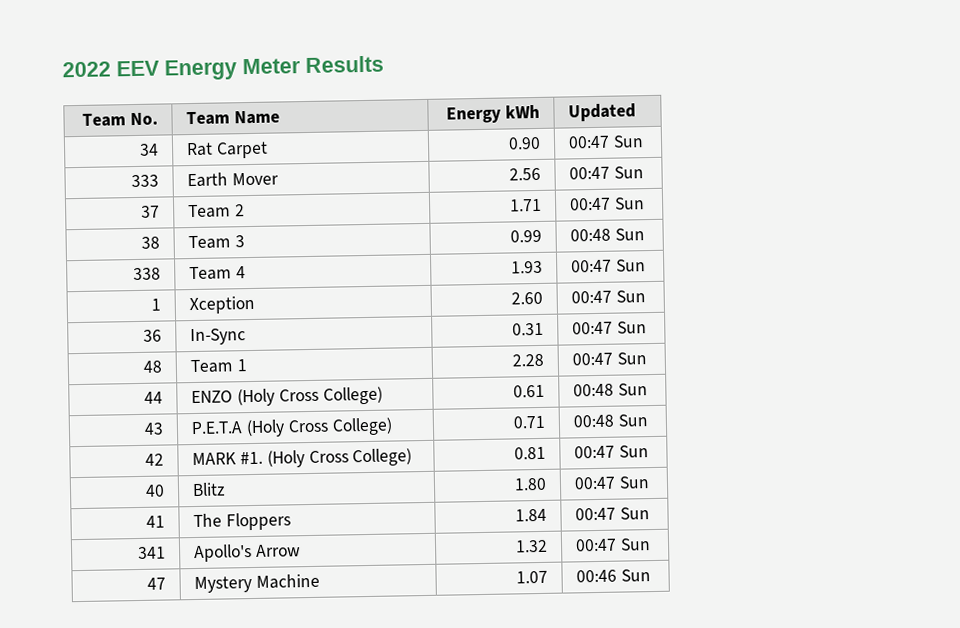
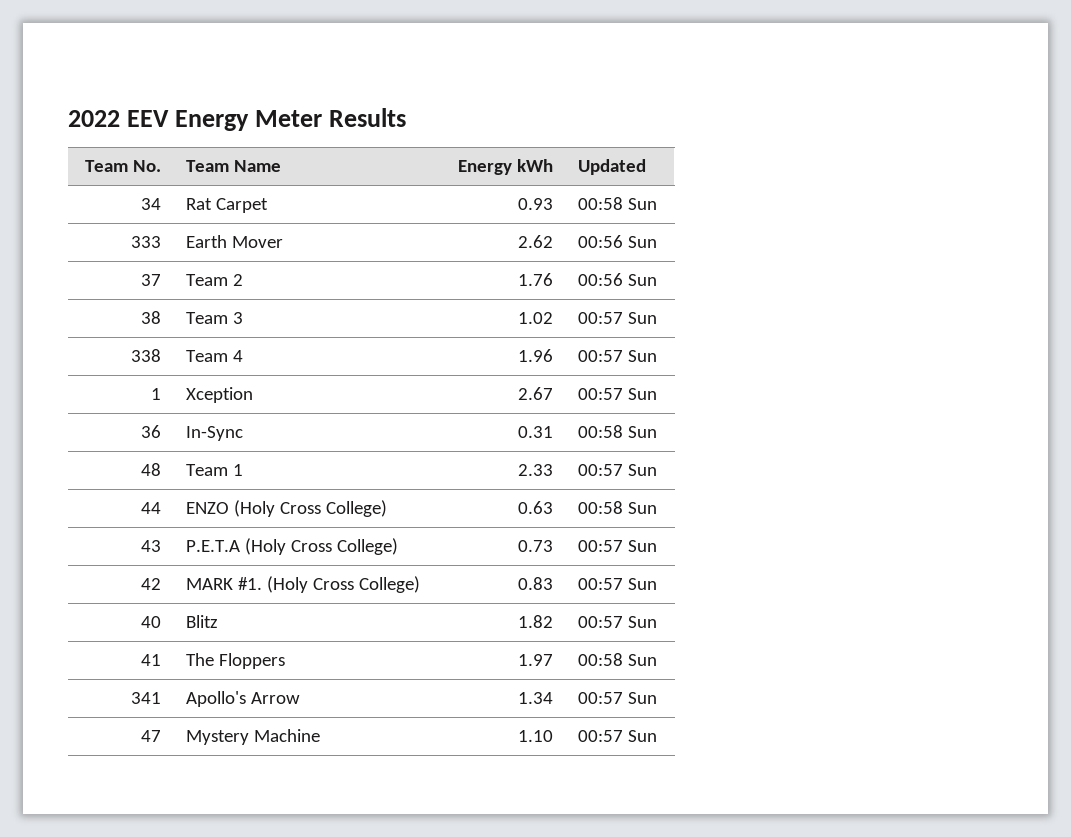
[507,136,541,150] [568,135,611,149] 0.90 | 00:47 -> [517,198,553,210] [578,197,624,210] 0.93 | 00:58
[508,167,541,181] [569,166,611,180] 2.56 | 00:47 -> [517,235,553,248] [578,235,624,248] 2.62 | 00:56
[509,198,542,212] [569,197,612,211] 1.71 | 00:47 -> [517,273,553,286] [578,273,624,286] 1.76 | 00:56
[509,229,542,243] [570,228,612,242] 0.99 | 00:48 -> [517,312,553,324] [578,312,624,324] 1.02 | 00:57
[510,260,543,274] [571,259,613,273] 1.93 | 00:47 -> [517,349,553,362] [578,350,624,362] 1.96 | 00:57
[510,291,543,305] [571,290,613,304] 2.60 | 00:47 -> [517,387,553,400] [578,388,624,400] 2.67 | 00:57
[572,321,614,335] 00:47 -> [578,425,624,438] 00:58
[511,353,544,367] [572,352,614,366] 2.28 | 00:47 -> [517,464,553,476] [578,464,624,476] 2.33 | 00:57
[512,384,545,398] [573,383,615,397] 0.61 | 00:48 -> [517,501,553,514] [578,501,624,514] 0.63 | 00:58
[512,415,545,429] [573,414,615,428] 0.71 | 00:48 -> [517,540,553,552] [578,540,624,552] 0.73 | 00:57
[513,446,546,460] [574,445,616,459] 0.81 | 00:47 -> [517,577,553,590] [578,578,624,590] 0.83 | 00:57
[513,477,547,491] [574,476,617,490] 1.80 | 00:47 -> [517,615,553,628] [578,616,624,628] 1.82 | 00:57
[514,508,547,522] [575,507,617,521] 1.84 | 00:47 -> [517,654,553,666] [578,653,624,666] 1.97 | 00:58
[514,539,548,553] [575,538,618,552] 1.32 | 00:47 -> [517,692,553,704] [578,692,624,704] 1.34 | 00:57
[515,570,548,584] [576,569,618,583] 1.07 | 00:46 -> [517,730,553,742] [578,730,624,742] 1.10 | 00:57

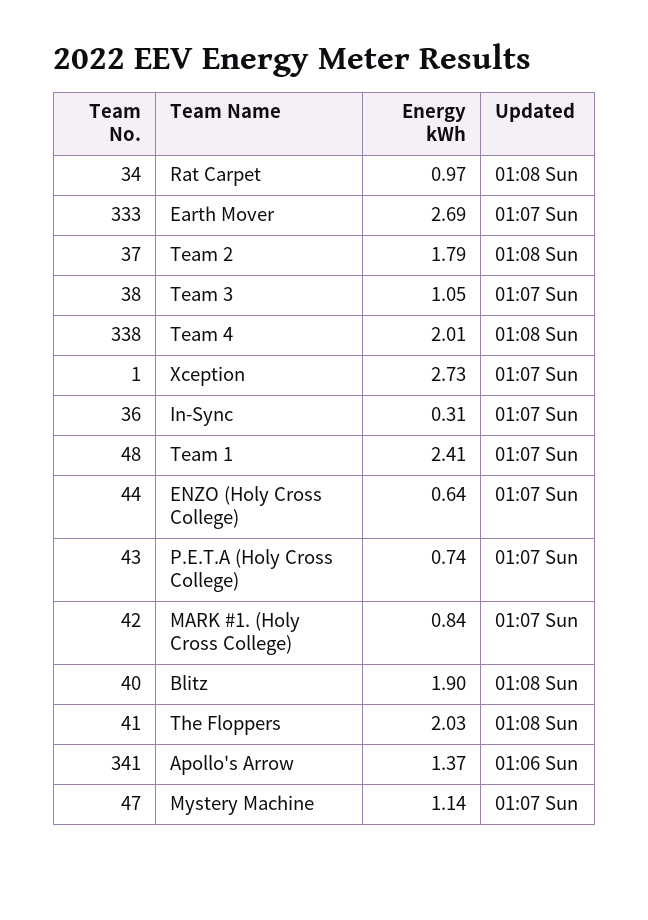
[517,198,553,210] [578,197,624,210] 0.93 | 00:58 -> [431,167,467,181] [494,167,540,181] 0.97 | 01:08
[517,235,553,248] [578,235,624,248] 2.62 | 00:56 -> [431,207,467,221] [494,207,540,221] 2.69 | 01:07
[517,273,553,286] [578,273,624,286] 1.76 | 00:56 -> [431,247,467,261] [494,247,540,261] 1.79 | 01:08
[517,312,553,324] [578,312,624,324] 1.02 | 00:57 -> [431,287,467,301] [494,287,540,301] 1.05 | 01:07
[517,349,553,362] [578,350,624,362] 1.96 | 00:57 -> [431,327,467,341] [494,327,540,341] 2.01 | 01:08
[517,387,553,400] [578,388,624,400] 2.67 | 00:57 -> [431,367,467,381] [494,367,540,381] 2.73 | 01:07
[578,425,624,438] 00:58 -> [494,407,540,421] 01:07
[517,464,553,476] [578,464,624,476] 2.33 | 00:57 -> [431,447,467,461] [494,447,540,461] 2.41 | 01:07
[517,501,553,514] [578,501,624,514] 0.63 | 00:58 -> [431,487,467,501] [494,487,540,501] 0.64 | 01:07
[517,540,553,552] [578,540,624,552] 0.73 | 00:57 -> [431,550,467,564] [494,550,540,564] 0.74 | 01:07
[517,577,553,590] [578,578,624,590] 0.83 | 00:57 -> [431,613,467,627] [494,613,540,627] 0.84 | 01:07
[517,615,553,628] [578,616,624,628] 1.82 | 00:57 -> [431,676,467,690] [494,676,540,690] 1.90 | 01:08
[517,654,553,666] [578,653,624,666] 1.97 | 00:58 -> [431,716,467,730] [494,716,540,730] 2.03 | 01:08
[517,692,553,704] [578,692,624,704] 1.34 | 00:57 -> [431,756,467,770] [494,756,540,770] 1.37 | 01:06
[517,730,553,742] [578,730,624,742] 1.10 | 00:57 -> [431,796,467,810] [494,796,540,810] 1.14 | 01:07

